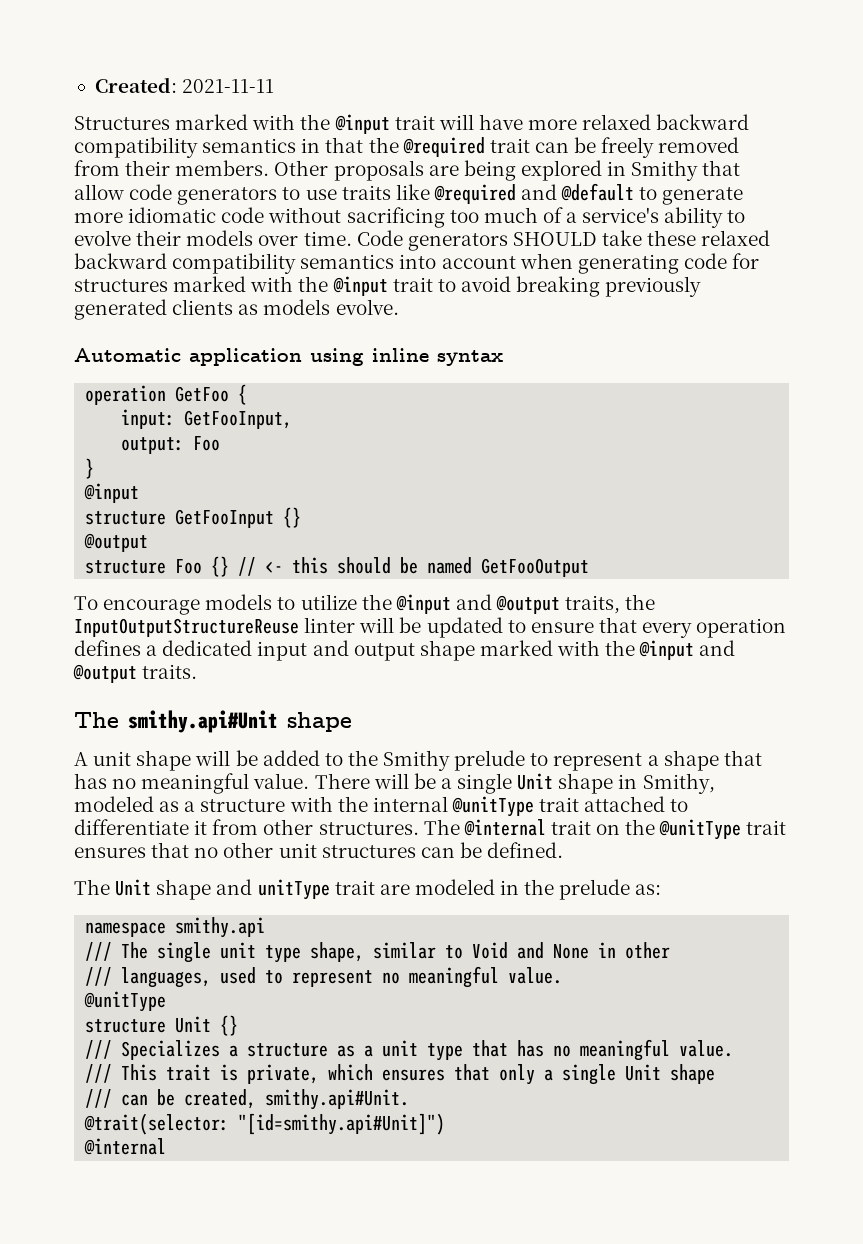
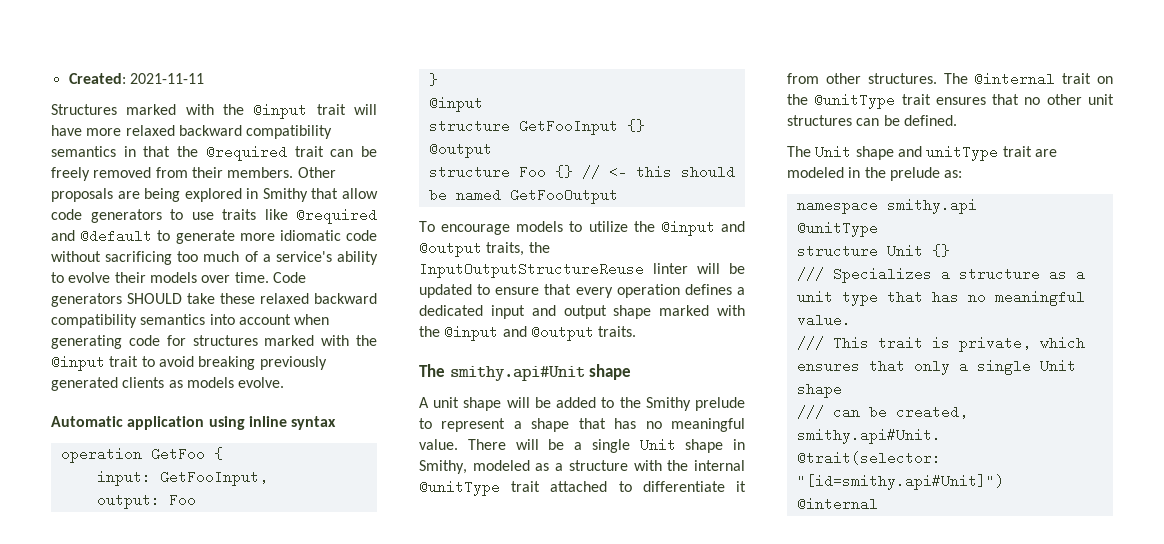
[85,942,671,963] [85,966,563,988] // /// The single unit type shape, similar to Void and None in other // /// languages, used to represent no meaningful value. -> (977, 206) none

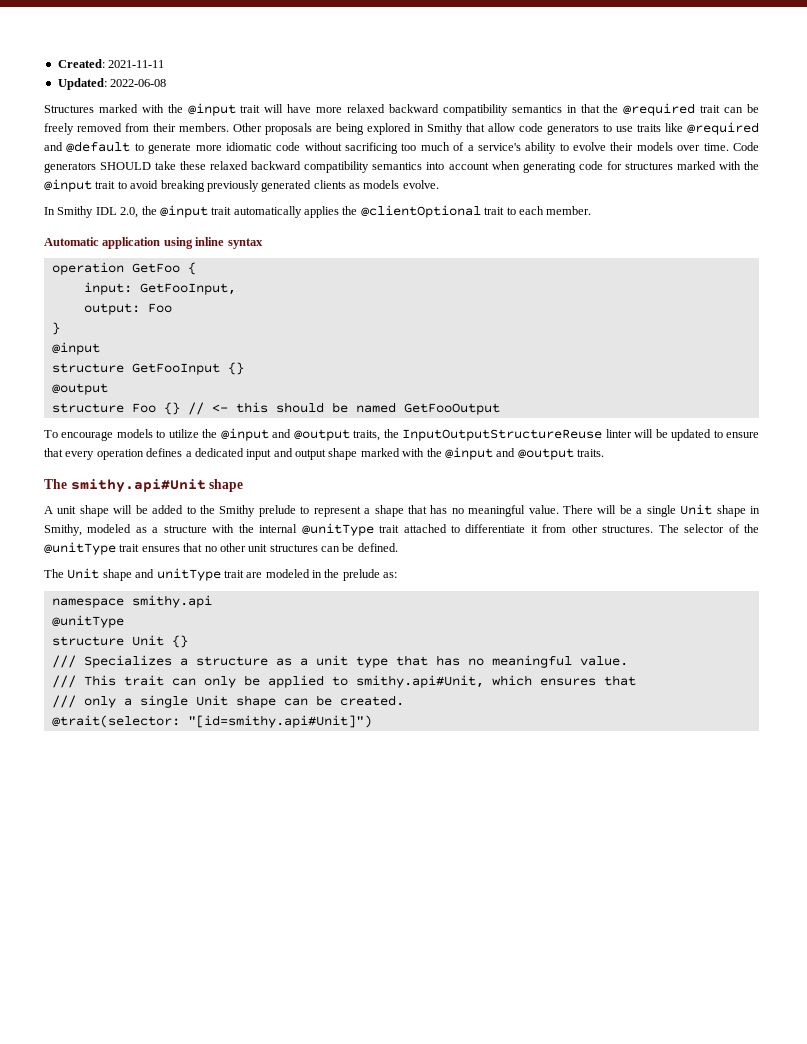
(204, 78) none -> [57,78,167,90] // Updated: 2022-06-08
(285, 382) none -> [44,205,592,218] // In Smithy IDL 2.0, the @input trait automatically applies the @clientOptional trait to each member.
[974,72,1113,86] @internal trait on -> [684,524,740,533] selector of
[931,336,1031,352] is private, -> [171,675,484,688] can only be applied to smithy.api#Unit,
(905, 366) none -> [51,695,76,708] // ///
[796,405,968,419] [796,428,941,444] // /// can be created, smithy.api#Unit. -> [283,695,404,706] can be created.
[796,497,878,511] // @internal -> (372, 721) none

